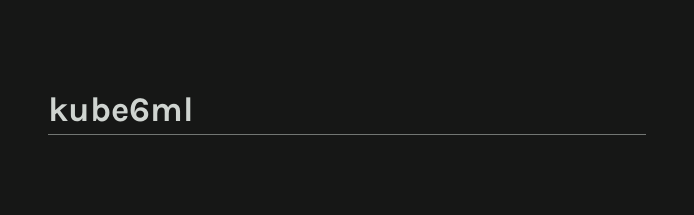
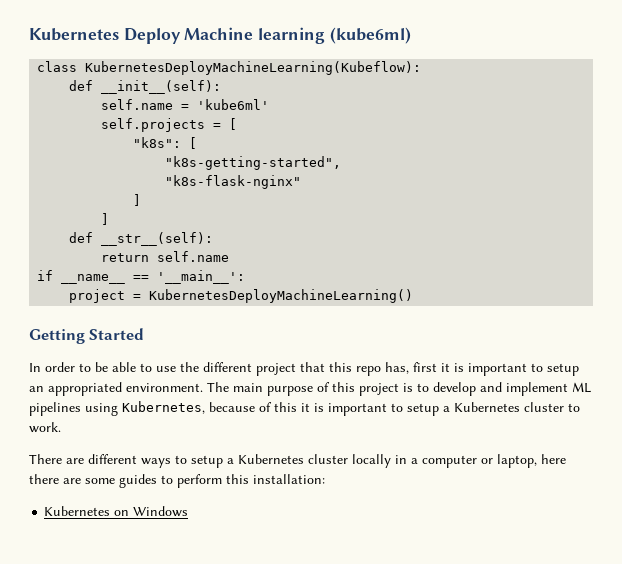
[48,97,194,122] kube6ml -> [29,27,411,44] [37,61,422,75] [69,80,222,94] [101,99,270,110] [101,118,238,132] [133,137,198,149] [165,156,342,170] [165,175,302,189] [133,194,142,206] [101,213,110,225] [69,232,214,246] [101,251,230,262] [37,270,246,284] [69,289,414,303] [29,328,145,344] [29,362,579,376] [29,382,591,396] [29,401,580,416] [29,422,61,433] [29,454,566,468] [29,474,325,488] [44,506,189,517] Kubernetes Deploy Machine learning (kube6ml) // class KubernetesDeployMachineLearning(Kubeflow): // def __init__(self): // self.name = 'kube6ml' // self.projects = [ // "k8s": [ // "k8s-getting-started", // "k8s-flask-nginx" // ] // ] // def __str__(self): // return self.name // if __name__ == '__main__': // project = KubernetesDeployMachineLearning() // Getting Started // In order to be able to use the different project that this repo has, first it is important to setup an appropriated environment. The main purpose of this project is to develop and implement ML pipelines using Kubernetes, because of this it is important to setup a Kubernetes cluster to work. // There are different ways to setup a Kubernetes cluster locally in a computer or laptop, here there are some guides to perform this installation: // Kubernetes on Windows

